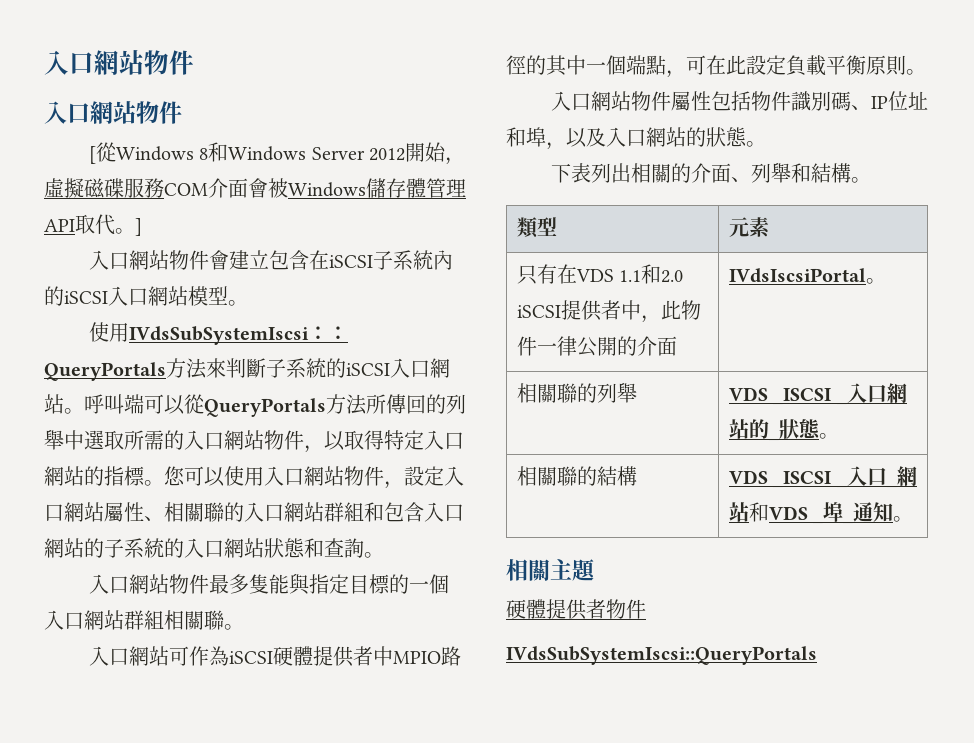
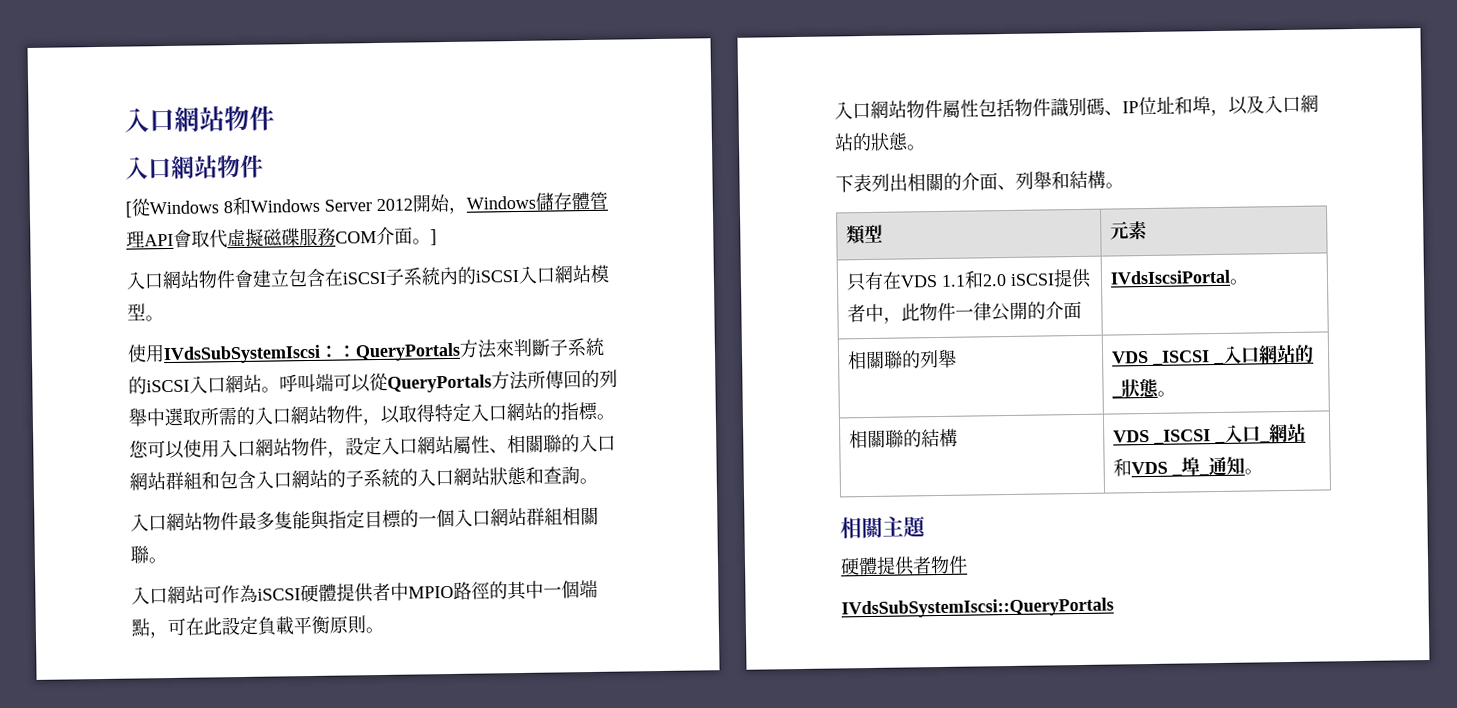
(466, 161) none -> [466,191,608,211] [126,229,228,249] Windows儲存體管理API會取代
[248,178,466,198] [44,214,115,235] 會被Windows儲存體管理API取代 -> (413, 235) none

